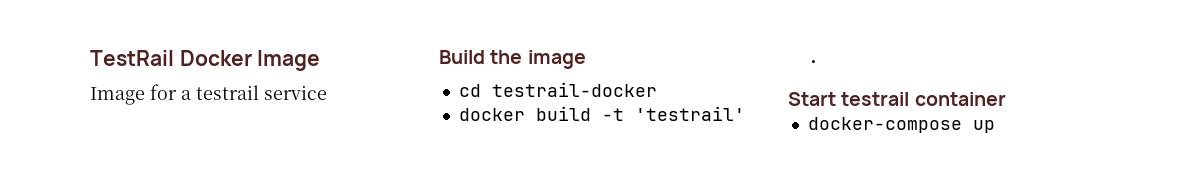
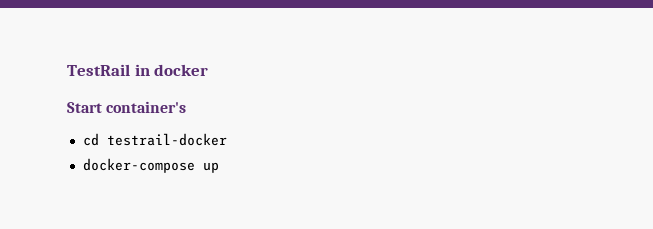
[179,50,321,71] [90,84,327,105] [439,50,586,69] [458,82,657,97] [458,106,745,121] [807,60,819,63] [788,92,1006,106] Docker Image // Image for a testrail service // Build the image // cd testrail-docker // docker build -t 'testrail' . // Start testrail container -> [134,64,209,76] [67,101,187,113] [82,133,227,146] in docker // Start container's // cd testrail-docker

